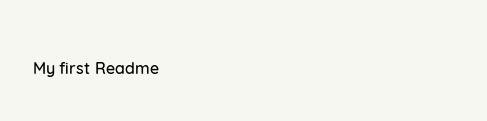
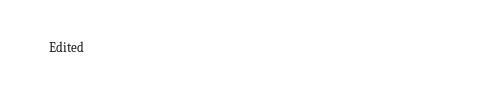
[33,62,159,77] My first Readme -> [49,41,84,52] Edited

